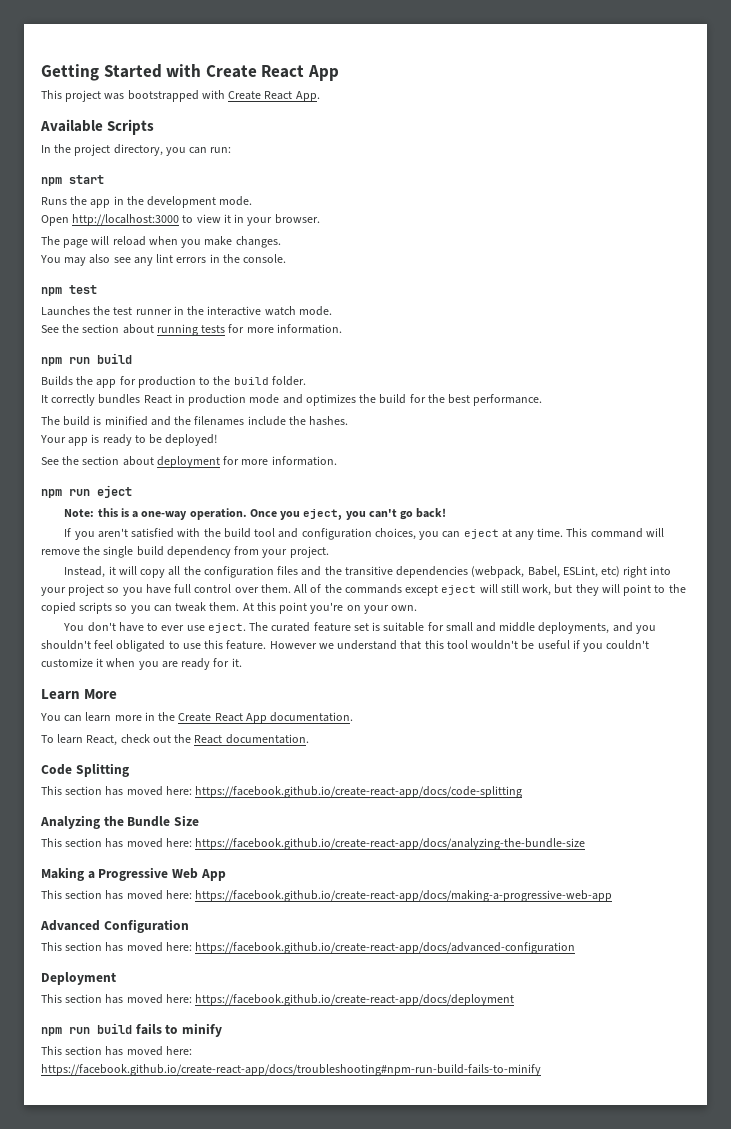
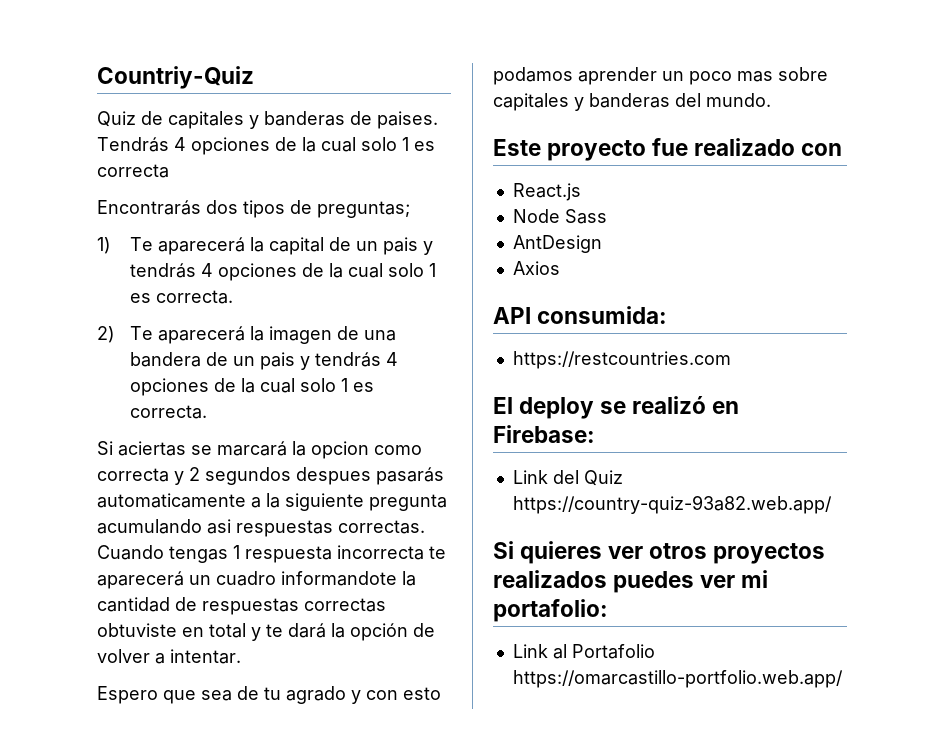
[41,64,339,81] [41,90,320,102] [40,119,155,135] [41,144,232,156] [41,175,104,186] [41,196,253,208] [41,214,320,226] [41,236,281,248] [40,254,287,266] [41,285,97,296] [41,306,332,316] [41,324,342,336] [41,353,132,366] [41,376,306,388] [41,394,543,406] [41,416,349,426] [40,434,218,446] [41,456,337,468] [41,485,132,498] [64,508,447,520] [64,528,664,540] [41,546,329,558] [64,566,672,578] [41,584,686,596] [41,602,418,614] [63,622,656,634] [41,640,650,652] [41,658,242,670] [41,689,118,700] [40,712,354,724] [41,734,309,746] [41,763,129,777] [41,786,523,798] [40,815,199,829] [41,838,586,850] [41,867,226,881] [41,890,613,902] [40,919,189,933] [41,942,576,954] [41,972,116,985] [41,994,515,1006] [41,1023,222,1037] [41,1046,192,1056] [41,1064,541,1076] Getting Started with Create React App // This project was bootstrapped with Create React App. // Available Scripts // In the project directory, you can run: // npm start // Runs the app in the development mode. // Open http://localhost:3000 to view it in your browser. // The page will reload when you make changes. // You may also see any lint errors in the console. // npm test // Launches the test runner in the interactive watch mode. // See the section about running tests for more information. // npm run build // Builds the app for production to the build folder. // It correctly bundles React in production mode and optimizes the build for the best performance. // The build is minified and the filenames include the hashes. // Your app is ready to be deployed! // See the section about deployment for more information. // npm run eject // Note: this is a one-way operation. Once you eject, you can't go back! // If you aren't satisfied with the build tool and configuration choices, you can eject at any time. This command will remove the single build dependency from your project. // Instead, it will copy all the configuration files and the transitive dependencies (webpack, Babel, ESLint, etc) right into your project so you have full control over them. All of the commands except eject will still work, but they will point to the copied scripts so you can tweak them. At this point you're on your own. // You don't have to ever use eject. The curated feature set is suitable for small and middle deployments, and you shouldn't feel obligated to use this feature. However we understand that this tool wouldn't be useful if you couldn't customize it when you are ready for it. // Learn More // You can learn more in the Create React App documentation. // To learn React, check out the React documentation. // Code Splitting // This section has moved here: https://facebook.github.io/create-react-app/docs/code-splitting // Analyzing the Bundle Size // This section has moved here: https://facebook.github.io/create-react-app/docs/analyzing-the-bundle-size // Making a Progressive Web App // This section has moved here: https://facebook.github.io/create-react-app/docs/making-a-progressive-web-app // Advanced Configuration // This section has moved here: https://facebook.github.io/create-react-app/docs/advanced-configuration // Deployment // This section has moved here: https://facebook.github.io/create-react-app/docs/deployment // npm run build fails to minify // This section has moved here: https://facebook.github.io/create-react-app/docs/troubleshooting#npm-run-build-fails-to-minify -> [97,66,254,89] [97,111,438,129] [97,137,435,155] [97,164,169,178] [97,200,410,218] [97,237,433,255] [129,263,436,281] [129,290,233,304] [97,326,396,344] [129,352,398,370] [129,378,374,396] [129,405,207,419] [97,441,422,459] [97,467,444,485] [97,493,447,511] [97,519,425,537] [97,545,446,563] [97,571,416,589] [97,597,386,615] [97,623,435,641] [97,649,241,664] [97,686,441,704] [493,67,828,85] [493,93,771,111] [493,138,843,161] [512,183,581,201] [512,209,607,224] [512,235,602,253] [512,261,560,275] [493,306,668,324] [512,351,731,369] [493,396,740,419] [493,425,595,443] [512,470,623,486] [512,495,832,514] [493,541,826,564] [493,570,769,593] [493,599,608,622] [512,644,655,659] [512,670,843,688] Countriy-Quiz // Quiz de capitales y banderas de paises. Tendrás 4 opciones de la cual solo 1 es correcta // Encontrarás dos tipos de preguntas; // 1) Te aparecerá la capital de un pais y tendrás 4 opciones de la cual solo 1 es correcta. // 2) Te aparecerá la imagen de una bandera de un pais y tendrás 4 opciones de la cual solo 1 es correcta. // Si aciertas se marcará la opcion como correcta y 2 segundos despues pasarás automaticamente a la siguiente pregunta acumulando asi respuestas correctas. Cuando tengas 1 respuesta incorrecta te aparecerá un cuadro informandote la cantidad de respuestas correctas obtuviste en total y te dará la opción de volver a intentar. // Espero que sea de tu agrado y con esto podamos aprender un poco mas sobre capitales y banderas del mundo. // Este proyecto fue realizado con // React.js // Node Sass // AntDesign // Axios // API consumida: // https://restcountries.com // El deploy se realizó en Firebase: // Link del Quiz https://country-quiz-93a82.web.app/ // Si quieres ver otros proyectos realizados puedes ver mi portafolio: // Link al Portafolio https://omarcastillo-portfolio.web.app/

